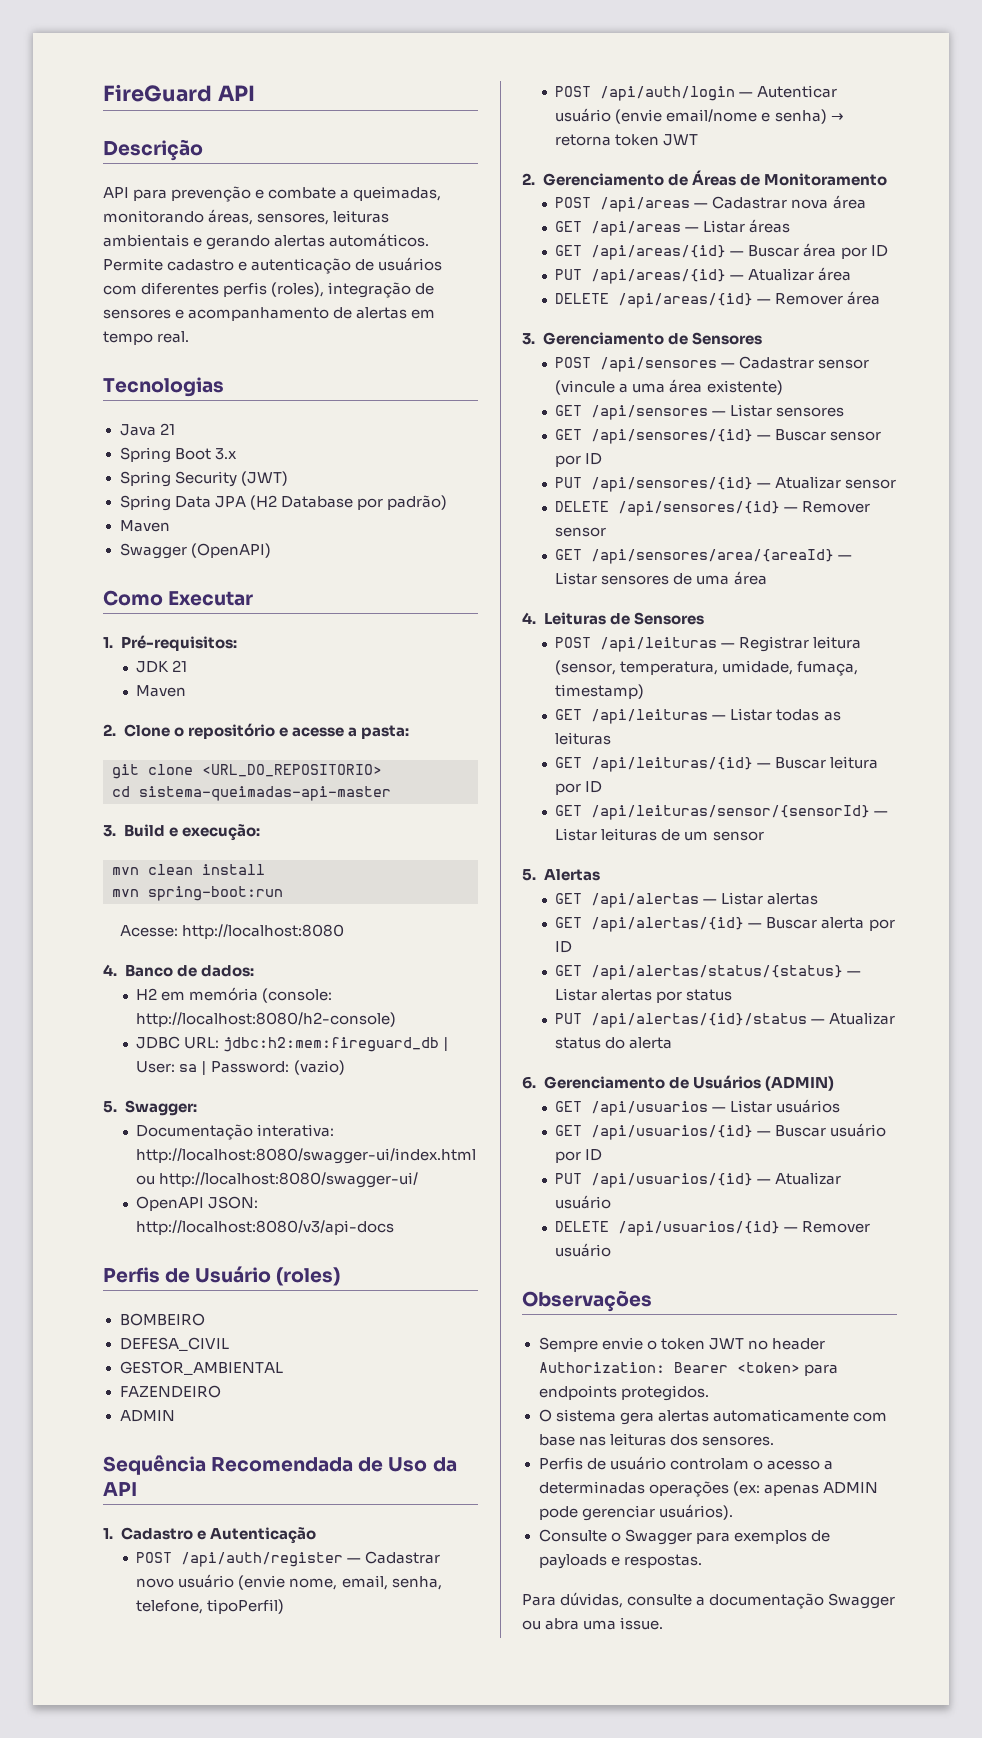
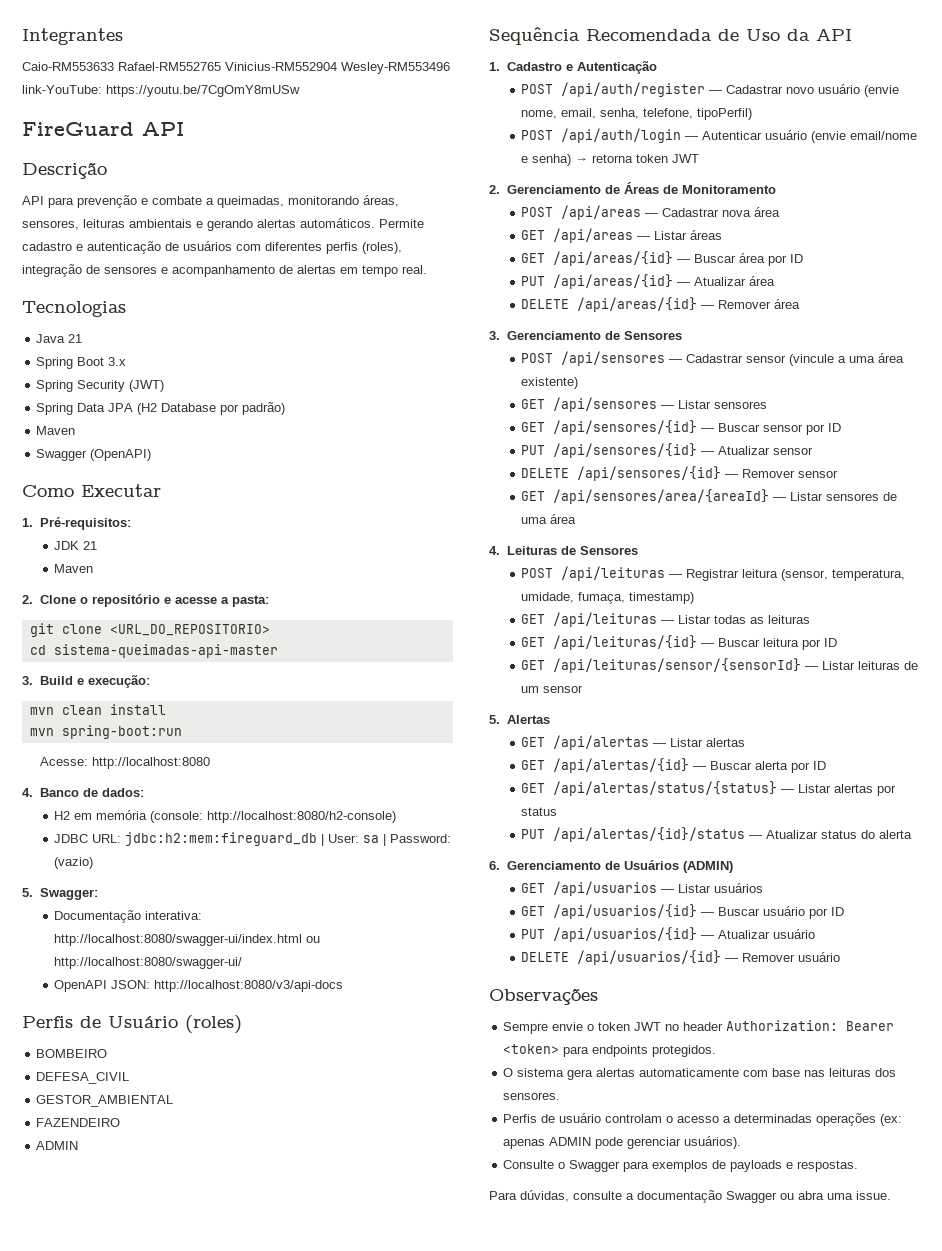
(103, 93) none -> [22,28,123,45] [22,62,450,74] [22,85,300,97] Integrantes // Caio-RM553633 Rafael-RM552765 Vinicius-RM552904 Wesley-RM553496 link-YouTube: https://youtu.be/7CgOmY8mUSw //

